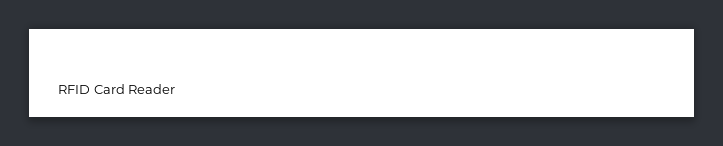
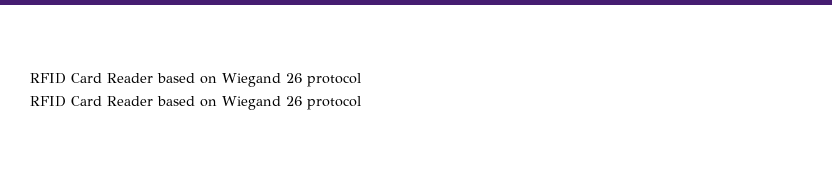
[58,84,176,94] RFID Card Reader -> [30,73,361,87] [30,96,361,110] RFID Card Reader based on Wiegand 26 protocol // RFID Card Reader based on Wiegand 26 protocol

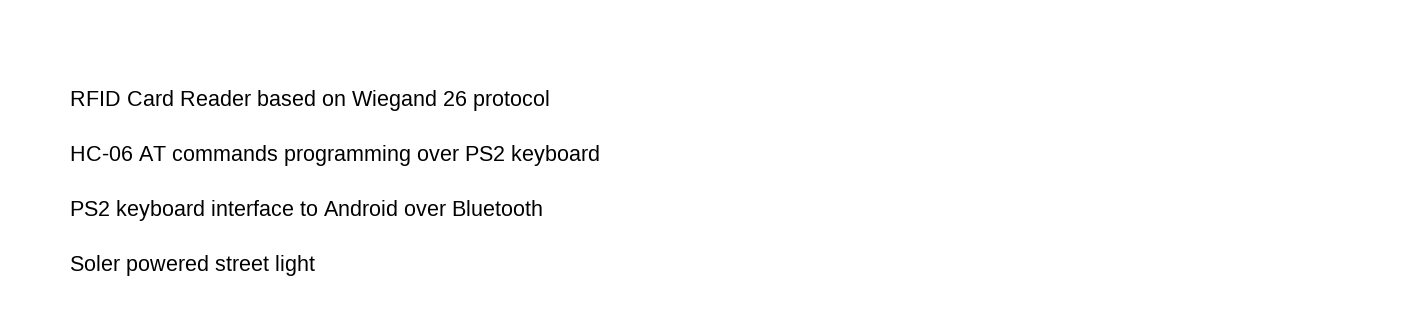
[30,96,361,110] RFID Card Reader based on Wiegand 26 protocol -> [70,145,600,166] [70,200,543,221] [70,255,315,276] HC-06 AT commands programming over PS2 keyboard // PS2 keyboard interface to Android over Bluetooth // Soler powered street light

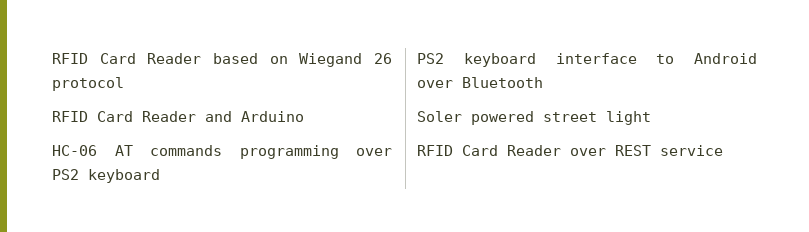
(550, 100) none -> [52,111,304,122] // RFID Card Reader and Arduino
(315, 265) none -> [417,145,723,156] // RFID Card Reader over REST service

